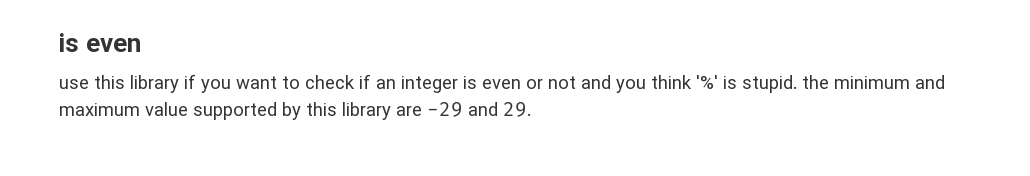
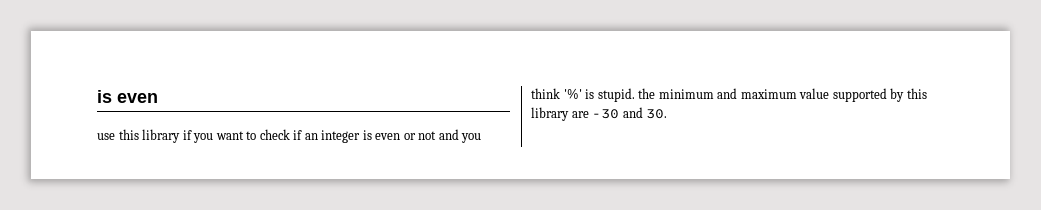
[427,102,531,117] -29 and 29. -> [592,107,668,119] -30 and 30.

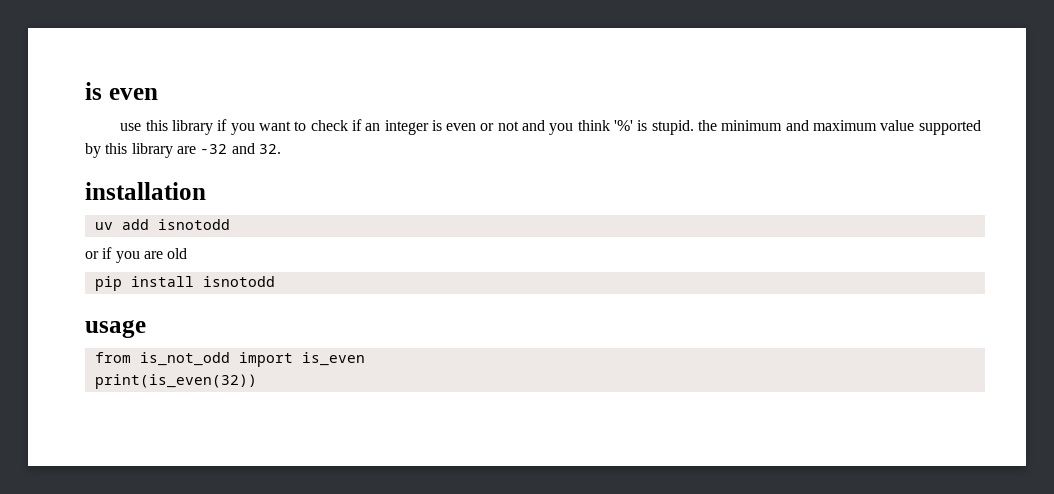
[592,107,668,119] -30 and 30. -> [200,143,281,154] [85,182,206,200] [94,219,230,230] [85,247,188,263] [94,276,275,291] [85,319,146,338] [94,352,365,367] [94,374,257,389] -32 and 32. // installation // uv add isnotodd // or if you are old // pip install isnotodd // usage // from is_not_odd import is_even // print(is_even(32))

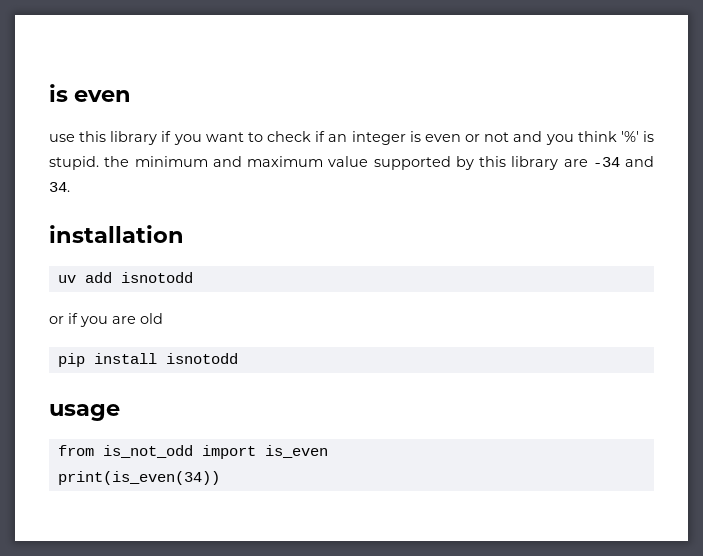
[200,143,281,154] -32 and 32. -> [592,156,654,167] [49,182,70,192] -34 and 34.
[94,374,257,389] print(is_even(32)) -> [57,471,220,485] print(is_even(34))

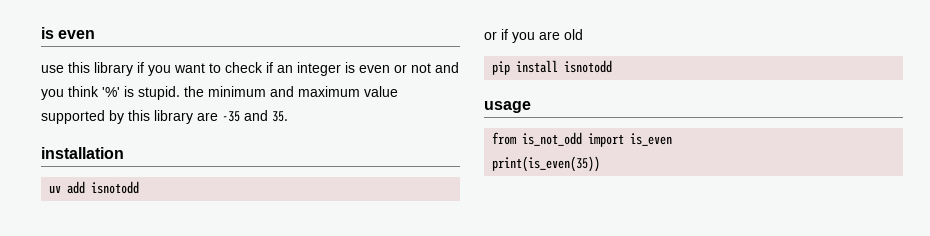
[592,156,654,167] [49,182,70,192] -34 and 34. -> [222,110,288,122] -35 and 35.
[57,471,220,485] print(is_even(34)) -> [492,156,601,172] print(is_even(35))

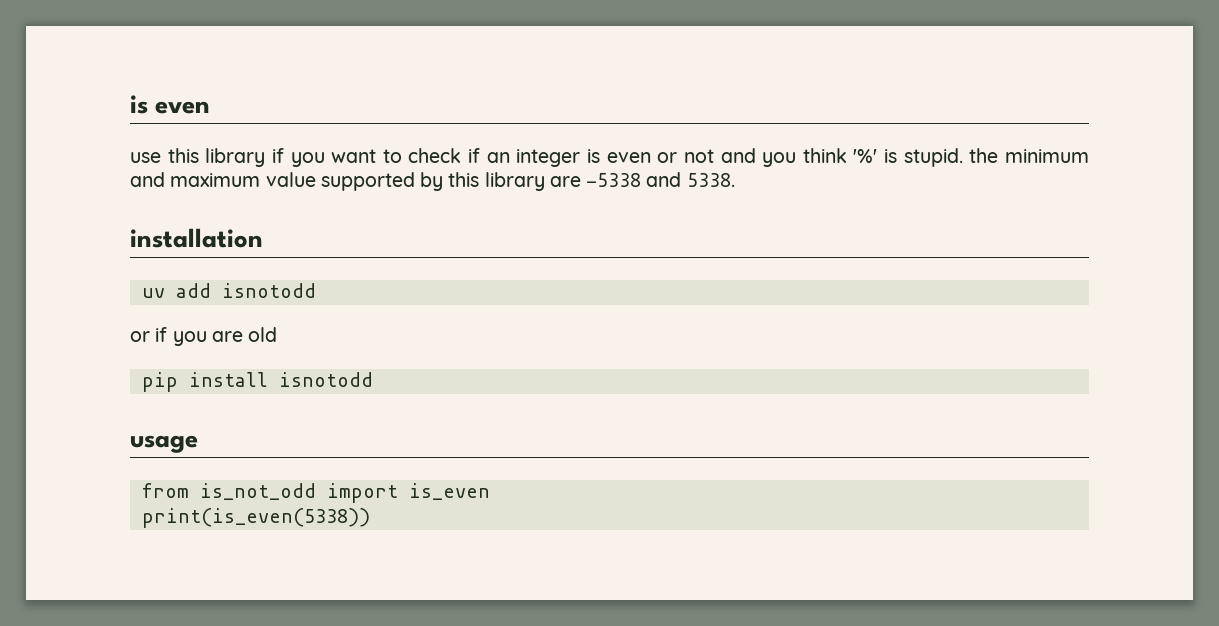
[222,110,288,122] -35 and 35. -> [586,172,735,187] -5338 and 5338.
[492,156,601,172] print(is_even(35)) -> [141,508,370,528] print(is_even(5338))

